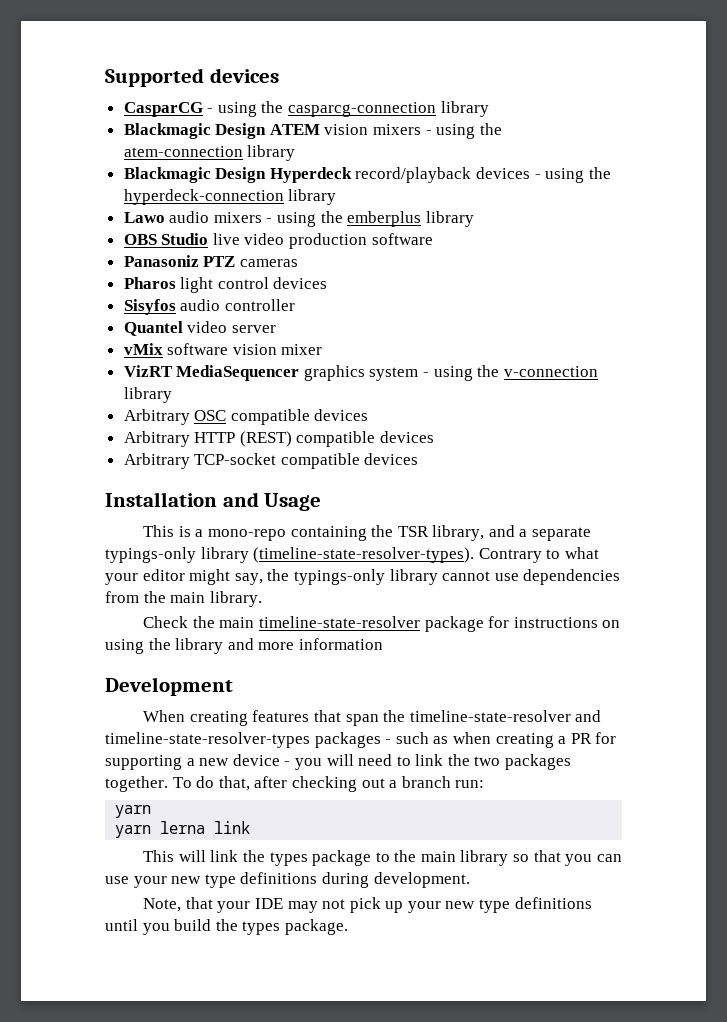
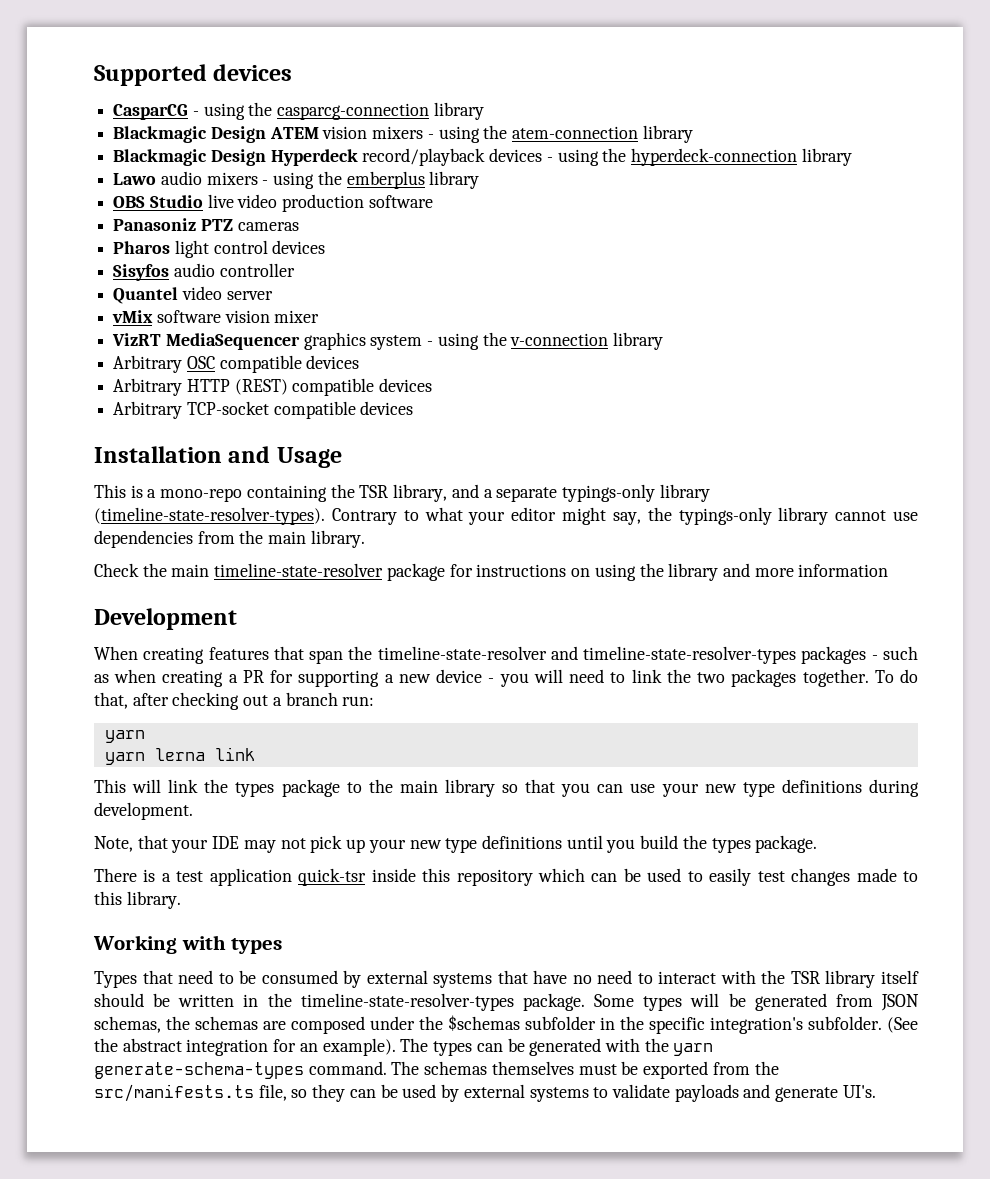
(348, 927) none -> [94,868,919,886] [94,891,181,909] [93,935,283,954] [94,970,919,988] [94,993,920,1011] [94,1015,918,1034] [94,1038,714,1056] [94,1061,779,1079] [94,1084,876,1102] // There is a test application quick-tsr inside this repository which can be used to easily test changes made to this library. // Working with types // Types that need to be consumed by external systems that have no need to interact with the TSR library itself should be written in the timeline-state-resolver-types package. Some types will be generated from JSON schemas, the schemas are composed under the $schemas subfolder in the specific integration's subfolder. (See the abstract integration for an example). The types can be generated with the yarn generate-schema-types command. The schemas themselves must be exported from the src/manifests.ts file, so they can be used by external systems to validate payloads and generate UI's.

